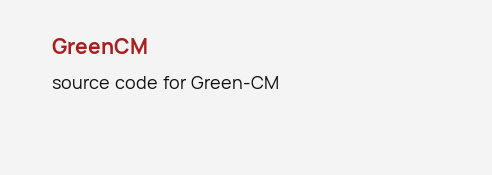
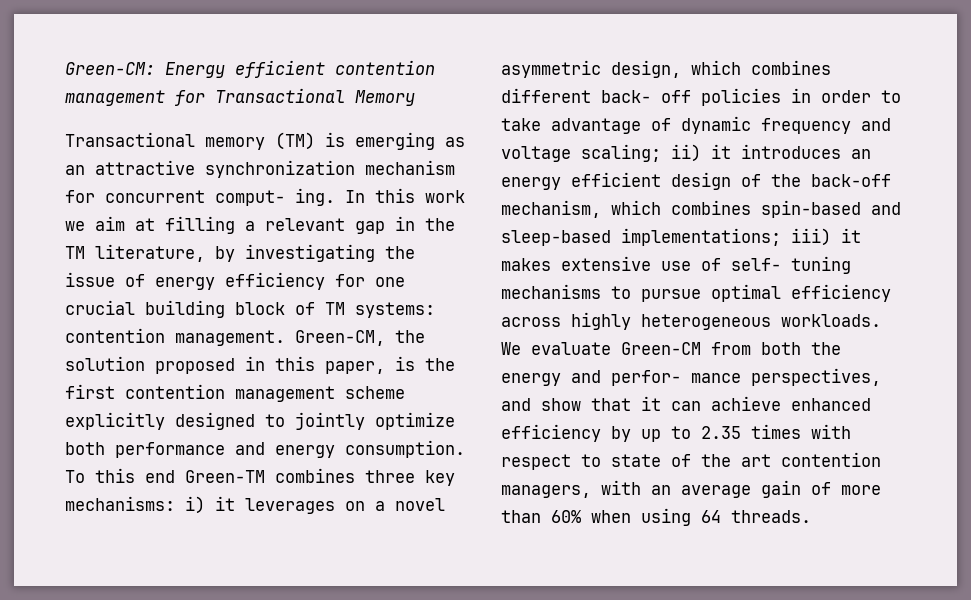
[52,38,148,54] [52,76,279,89] GreenCM // source code for Green-CM -> [65,60,435,78] [65,88,415,106] [65,132,465,150] [65,160,455,178] [65,188,465,206] [65,216,455,234] [65,244,415,262] [65,272,405,290] [65,300,435,318] [65,328,425,346] [65,356,455,374] [65,384,405,402] [65,412,455,430] [65,440,465,458] [65,468,455,486] [65,496,445,514] [501,60,831,78] [501,88,901,106] [501,116,891,134] [501,144,871,162] [501,172,891,190] [501,200,901,218] [501,228,861,246] [501,256,851,274] [501,284,891,302] [501,312,881,330] [501,342,841,355] [501,368,881,386] [501,396,871,411] [501,424,851,442] [501,452,881,470] [501,480,881,498] [501,508,811,526] Green-CM: Energy efficient contention management for Transactional Memory // Transactional memory (TM) is emerging as an attractive synchronization mechanism for concurrent comput- ing. In this work we aim at filling a relevant gap in the TM literature, by investigating the issue of energy efficiency for one crucial building block of TM systems: contention management. Green-CM, the solution proposed in this paper, is the first contention management scheme explicitly designed to jointly optimize both performance and energy consumption. To this end Green-TM combines three key mechanisms: i) it leverages on a novel asymmetric design, which combines different back- off policies in order to take advantage of dynamic frequency and voltage scaling; ii) it introduces an energy efficient design of the back-off mechanism, which combines spin-based and sleep-based implementations; iii) it makes extensive use of self- tuning mechanisms to pursue optimal efficiency across highly heterogeneous workloads. We evaluate Green-CM from both the energy and perfor- mance perspectives, and show that it can achieve enhanced efficiency by up to 2.35 times with respect to state of the art contention managers, with an average gain of more than 60% when using 64 threads.

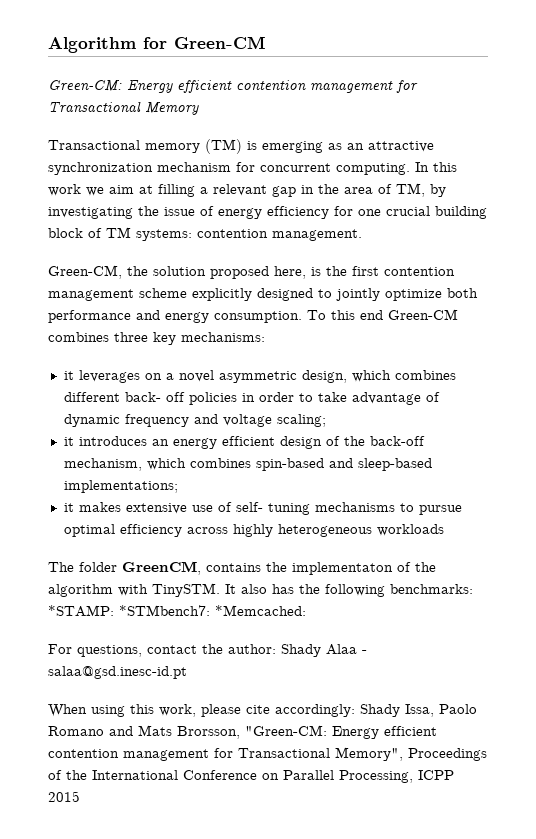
(65, 68) none -> [48,36,266,53] Algorithm for Green-CM //
[215,188,335,206] comput- ing. -> [336,163,410,175] computing.
[65,244,205,262] TM literature, -> [344,183,425,197] area of TM,
(285, 338) none -> (362, 235) //
[245,356,385,374] in this paper, -> [274,266,306,279] here,
[185,470,265,483] Green-TM -> [388,309,458,320] Green-CM
[185,496,205,514] i) -> (265, 337) //
[671,144,701,162] ii) -> (326, 420) //
[791,228,831,246] iii) -> (178, 486) //
[781,314,881,327] [501,342,841,355] [501,368,881,386] [501,396,871,411] [501,424,851,442] [501,452,881,470] [501,480,881,498] [501,508,811,526] workloads. We evaluate Green-CM from both the energy and perfor- mance perspectives, and show that it can achieve enhanced efficiency by up to 2.35 times with respect to state of the art contention managers, with an average gain of more than 60% when using 64 threads. -> [376,524,444,536] [48,561,436,575] [48,583,473,597] [48,605,306,617] [48,644,367,657] [48,666,187,679] [48,704,477,717] [48,725,437,739] [48,747,487,761] [48,770,454,783] [48,791,80,802] workloads // The folder GreenCM, contains the implementaton of the algorithm with TinySTM. It also has the following benchmarks: *STAMP: *STMbench7: *Memcached: // For questions, contact the author: Shady Alaa - salaa@gsd.inesc-id.pt // When using this work, please cite accordingly: Shady Issa, Paolo Romano and Mats Brorsson, "Green-CM: Energy efficient contention management for Transactional Memory", Proceedings of the International Conference on Parallel Processing, ICPP 2015

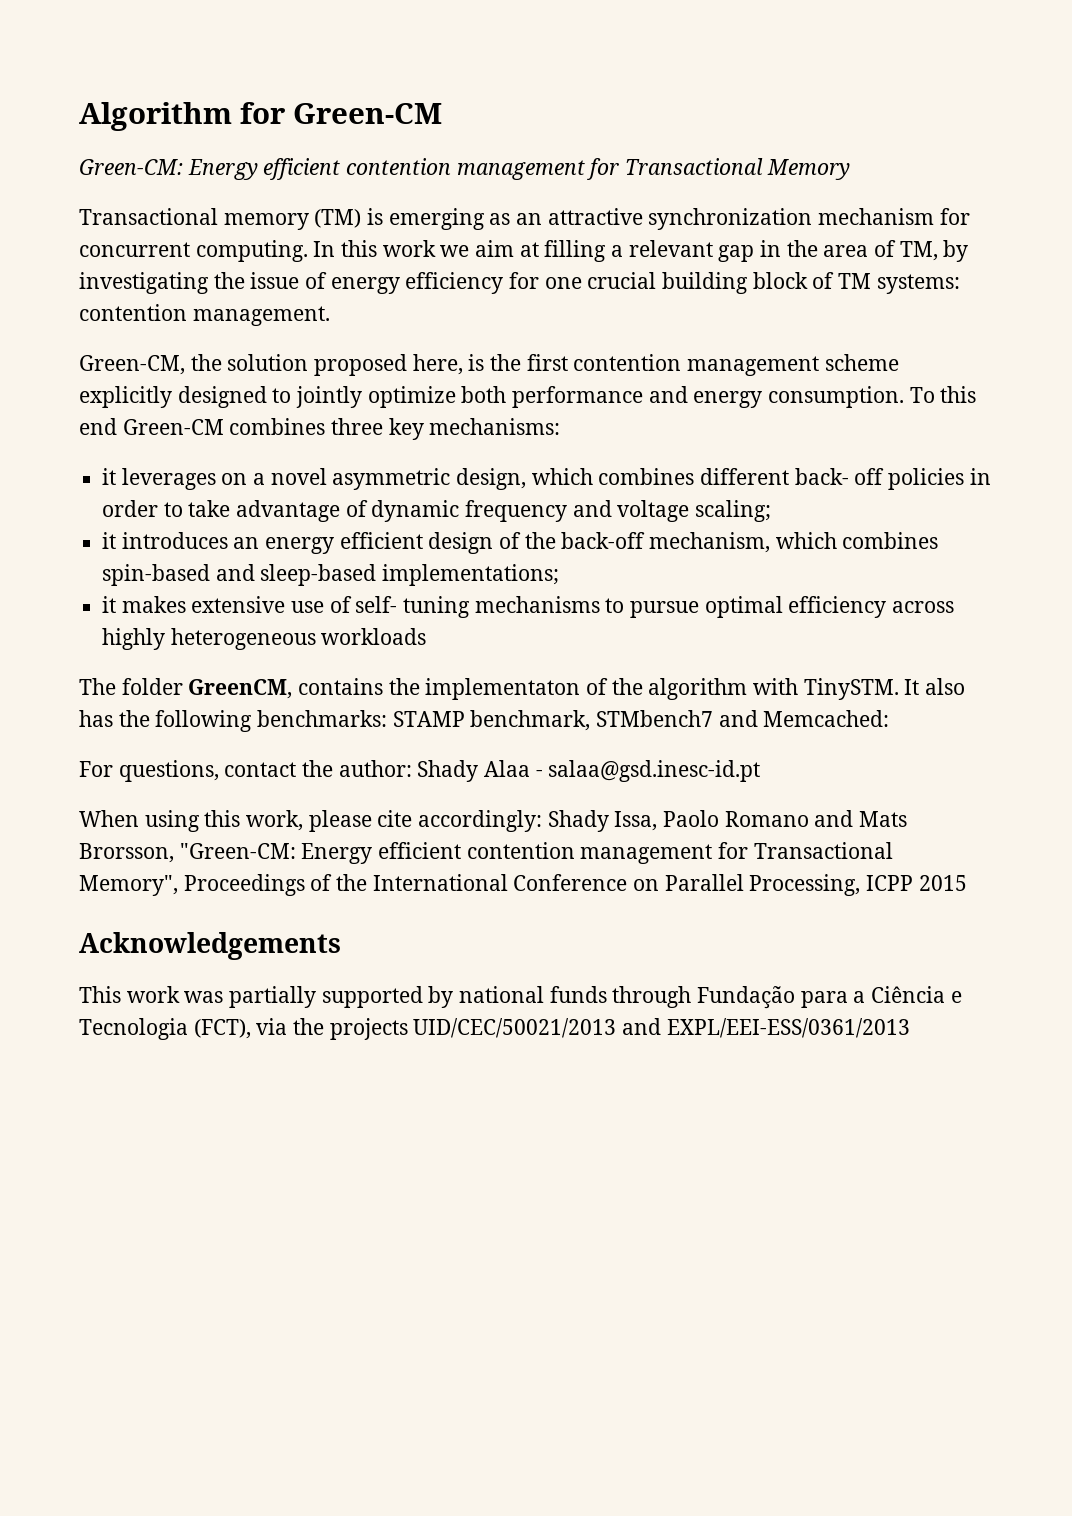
[48,605,306,617] *STAMP: *STMbench7: *Memcached: -> [392,710,890,731] STAMP benchmark, STMbench7 and Memcached:
(80, 796) none -> [79,932,341,960] [79,986,962,1009] [79,1018,910,1040] // Acknowledgements // This work was partially supported by national funds through Fundação para a Ciência e Tecnologia (FCT), via the projects UID/CEC/50021/2013 and EXPL/EEI-ESS/0361/2013

